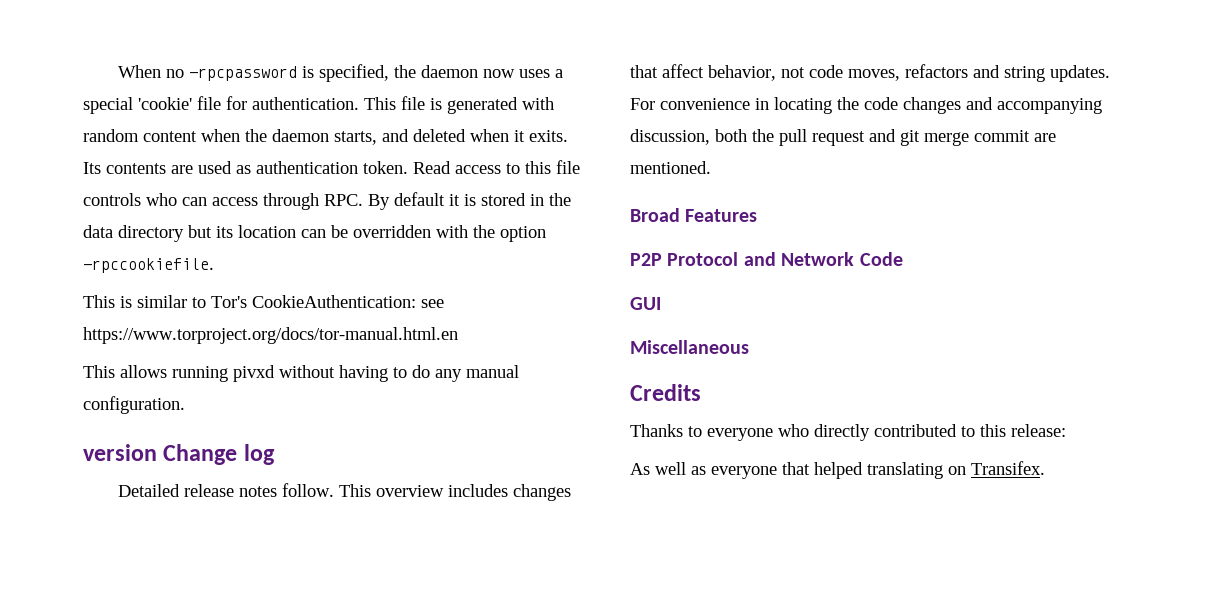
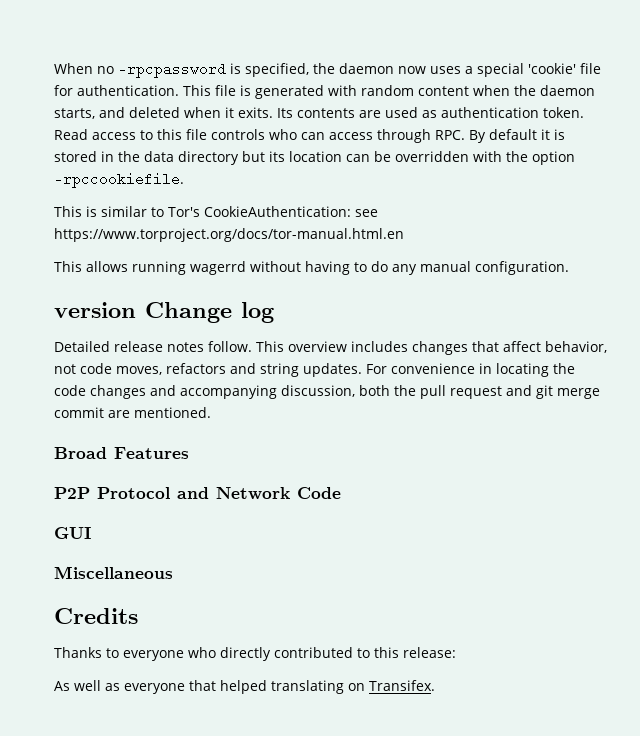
[233,365,275,382] pivxd -> [190,261,246,275] wagerrd

